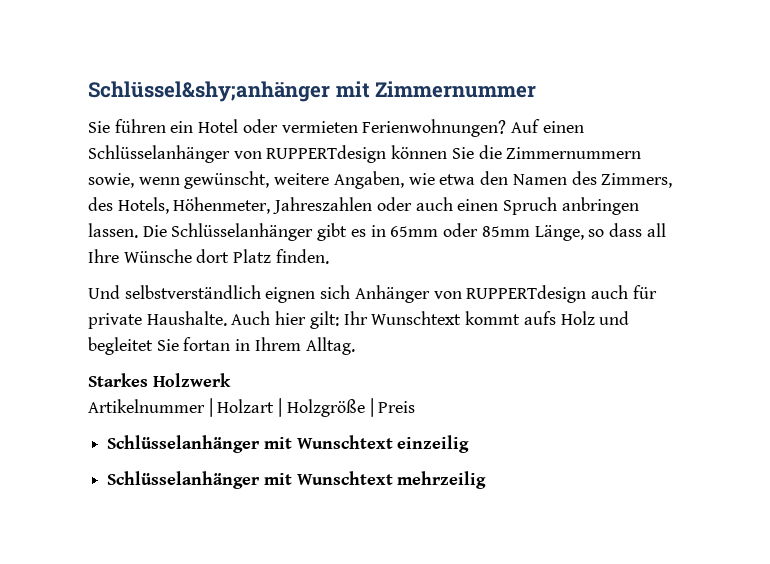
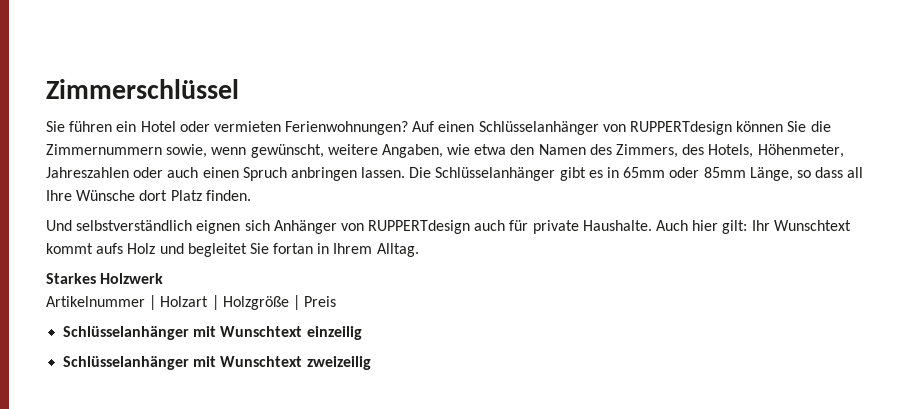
[88,81,537,102] Schlüssel&shy;anhänger mit Zimmernummer -> [46,79,239,99] Zimmerschlüssel
[397,471,487,489] mehrzeilig -> [306,356,371,370] zweizeilig

